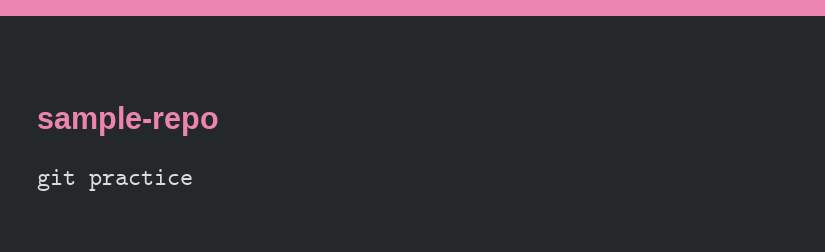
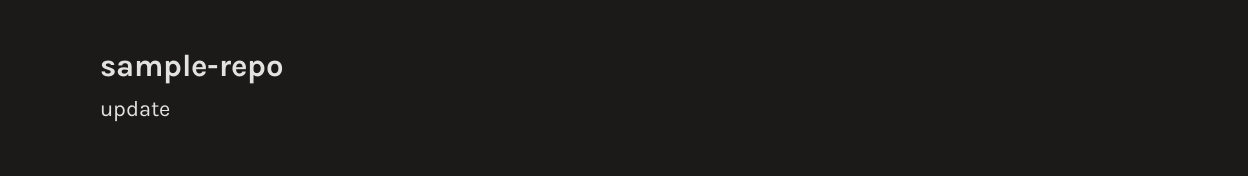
[37,169,193,191] git practice -> [100,101,170,122] update

